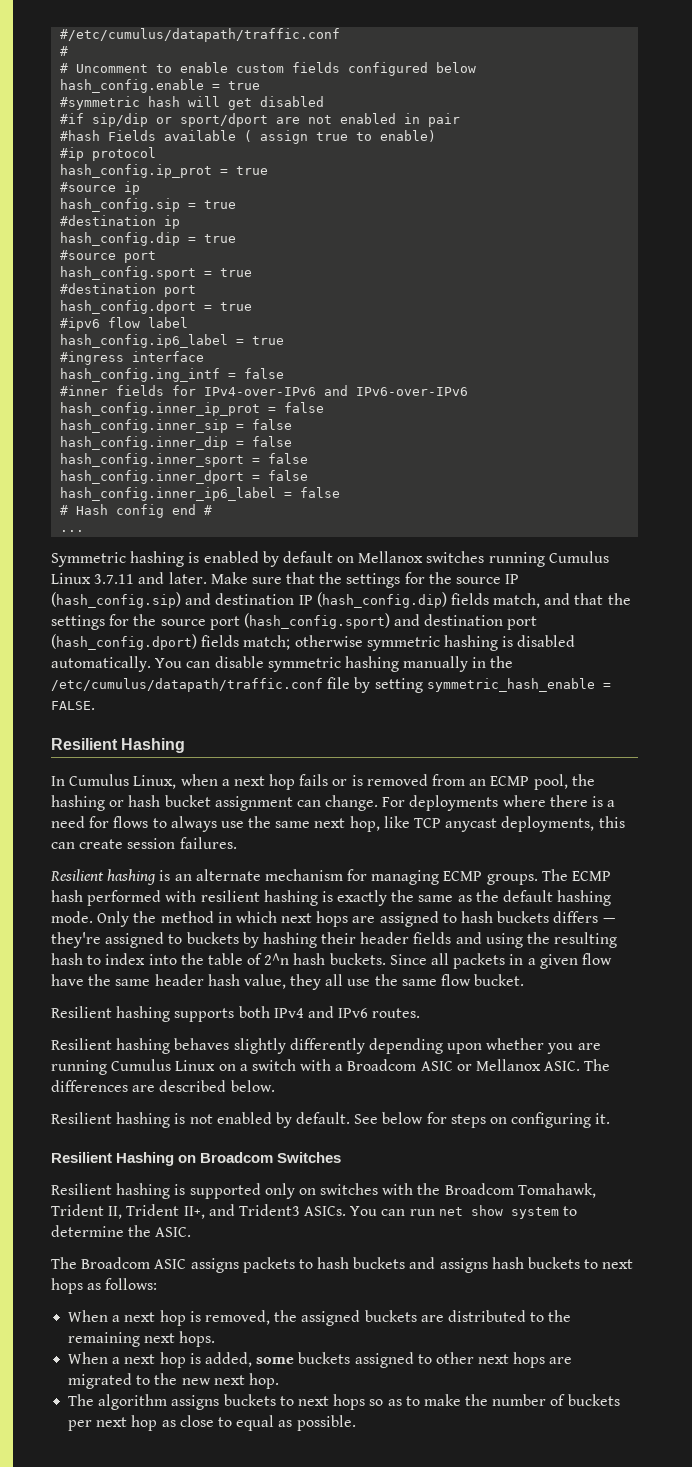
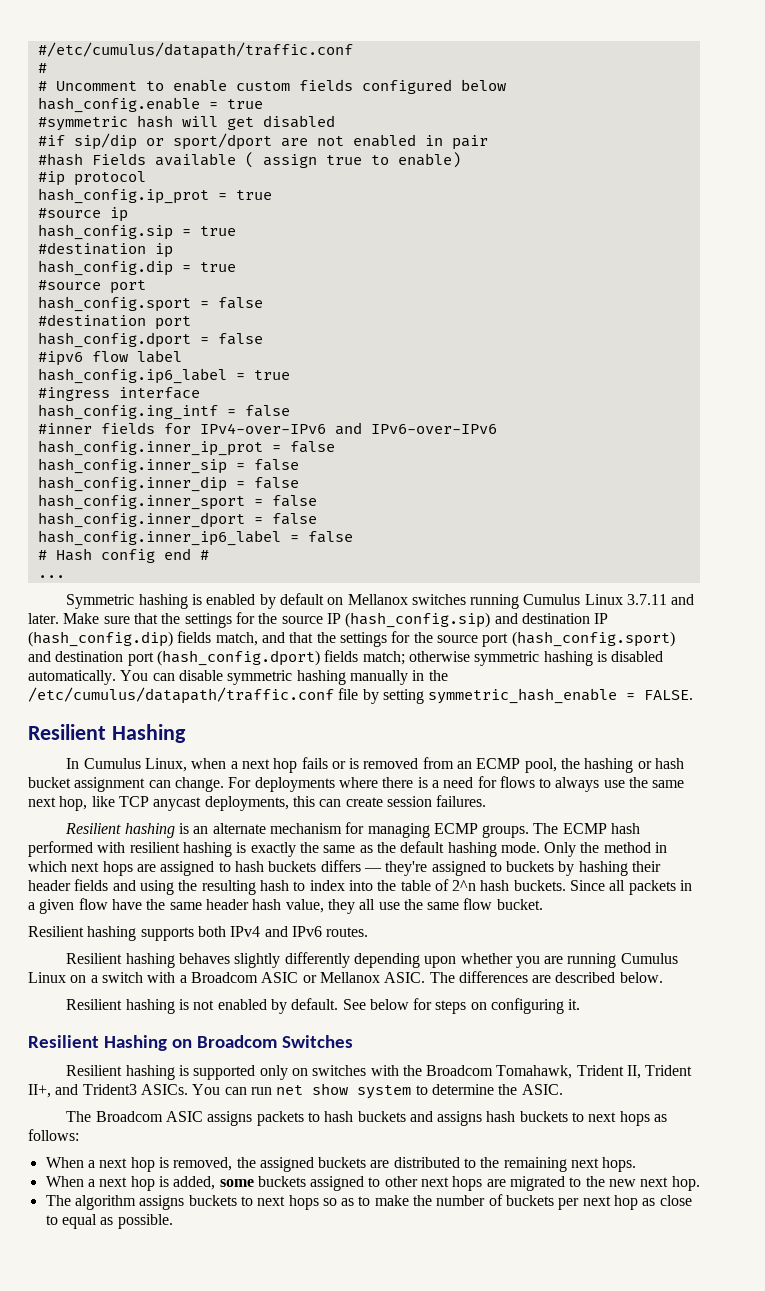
[220,268,253,277] true -> [217,297,263,309] false
[220,302,253,311] true -> [217,333,263,345] false

